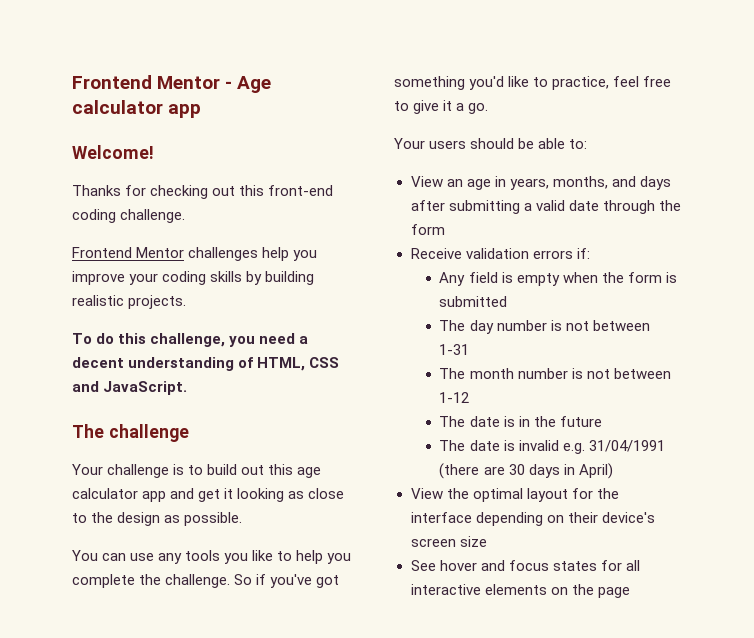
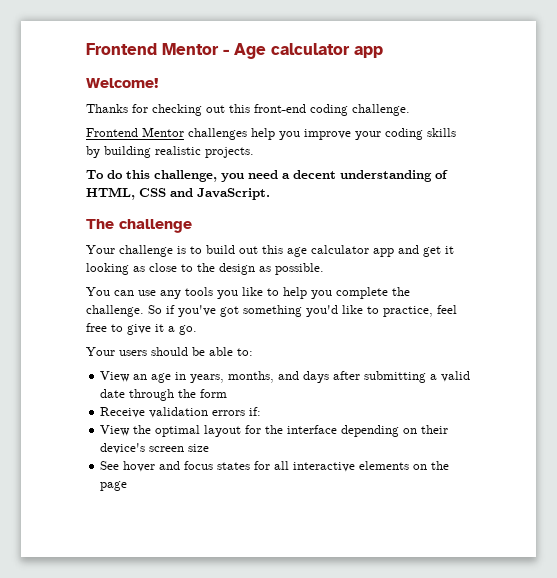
[439,272,677,286] [439,296,508,307] [439,320,650,334] [439,344,470,355] [439,368,671,379] [439,392,470,403] [439,416,602,427] [439,440,665,454] [439,463,613,479] // Any field is empty when the form is submitted // The day number is not between 1-31 // The month number is not between 1-12 // The date is in the future // The date is invalid e.g. 31/04/1991 (there are 30 days in April) -> (262, 411) none

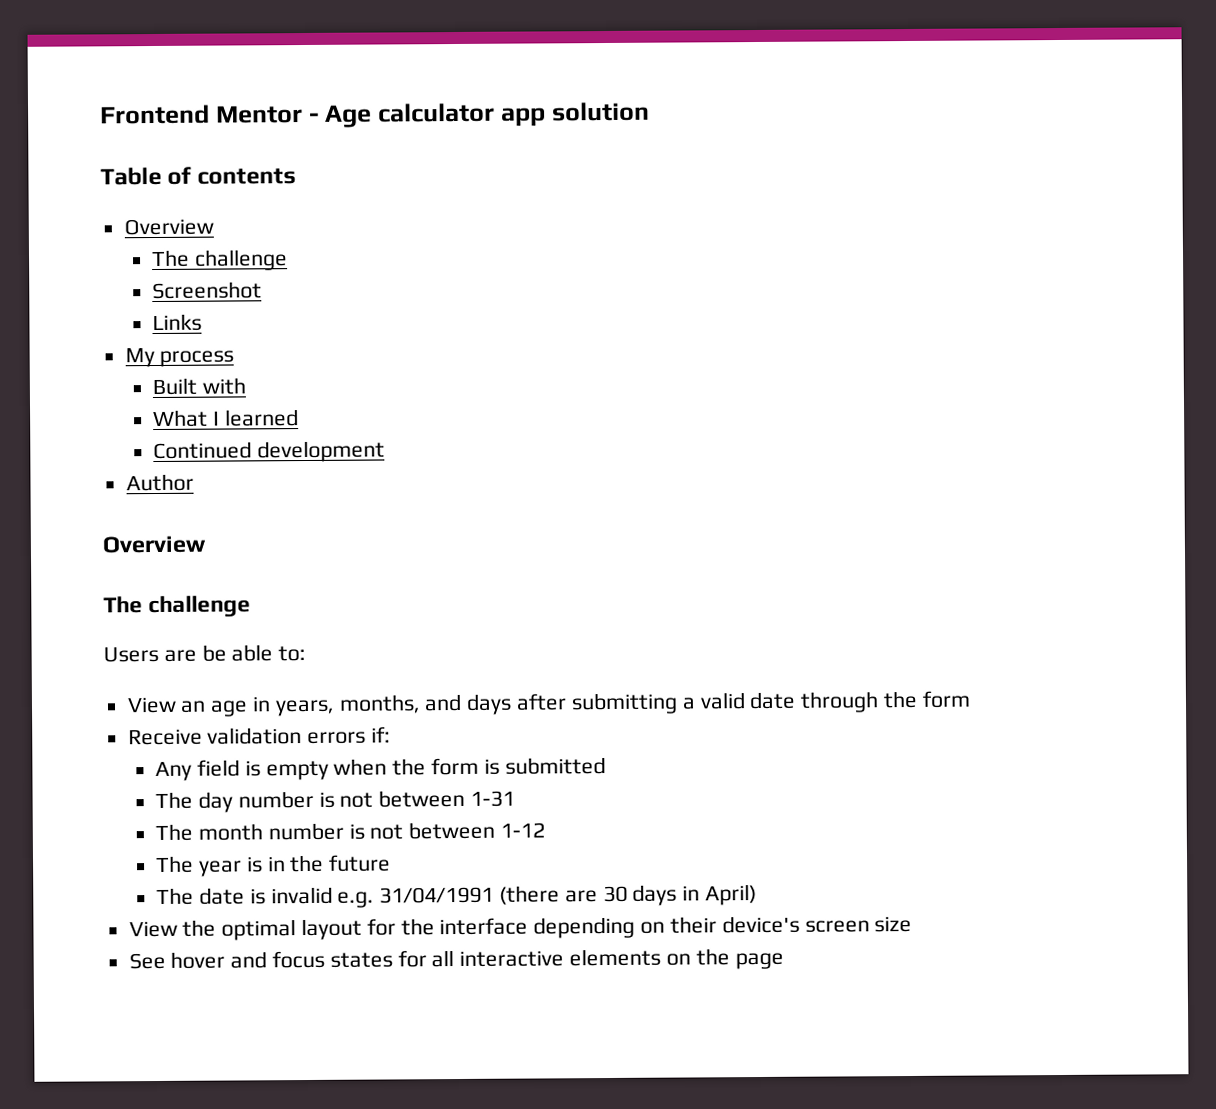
[86,78,159,88] [86,104,410,116] [86,127,456,140] [86,146,254,158] [86,170,448,182] [86,187,270,200] [86,219,192,233] [86,245,454,257] [86,263,324,275] [86,287,410,299] [86,305,457,317] [86,323,197,335] [86,347,188,356] // Welcome! // Thanks for checking out this front-end coding challenge. // Frontend Mentor challenges help you improve your coding skills by building realistic projects. // To do this challenge, you need a decent understanding of HTML, CSS and JavaScript. // The challenge // Your challenge is to build out this age calculator app and get it looking as close to the design as possible. // You can use any tools you like to help you complete the challenge. So if you've got something you'd like to practice, feel free to give it a go. // Your users should -> [551,101,650,122] [100,166,296,186] [123,218,214,236] [151,249,289,271] [152,281,263,300] [152,313,203,332] [124,348,235,368] [152,377,247,396] [153,409,299,428] [153,440,386,463] [125,473,194,492] [102,535,206,554] [103,595,252,618] [103,646,197,663] solution // Table of contents // Overview // The challenge // Screenshot // Links // My process // Built with // What I learned // Continued development // Author // Overview // The challenge // Users are
(262, 411) none -> [155,757,606,782] [155,789,516,813] [155,821,546,842] [155,854,392,877] [156,884,758,908] // Any field is empty when the form is submitted // The day number is not between 1-31 // The month number is not between 1-12 // The year is in the future // The date is invalid e.g. 31/04/1991 (there are 30 days in April)

